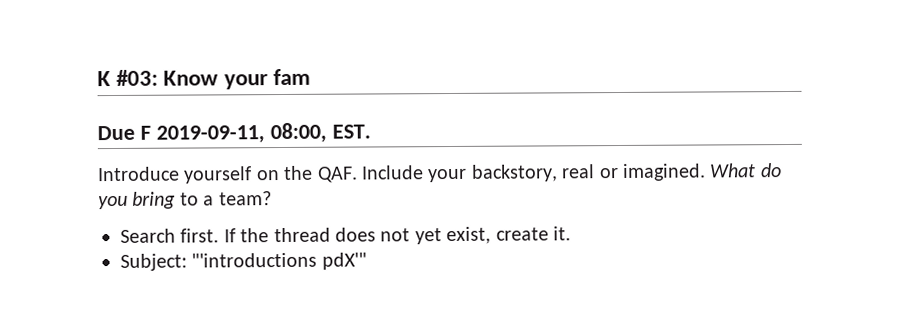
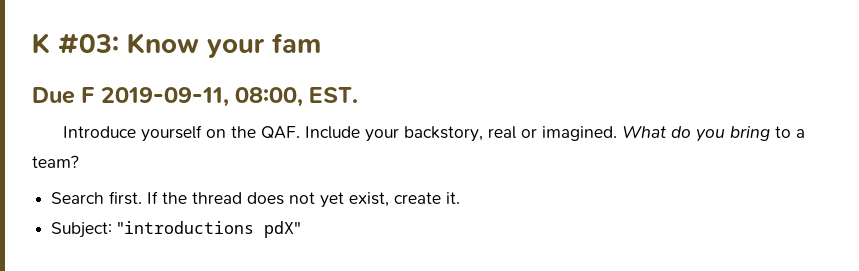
[191,252,367,270] "'introductions pdX'" -> [117,221,302,238] "introductions pdX"

